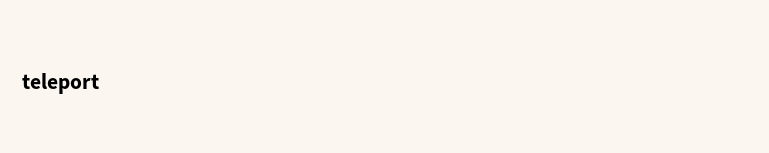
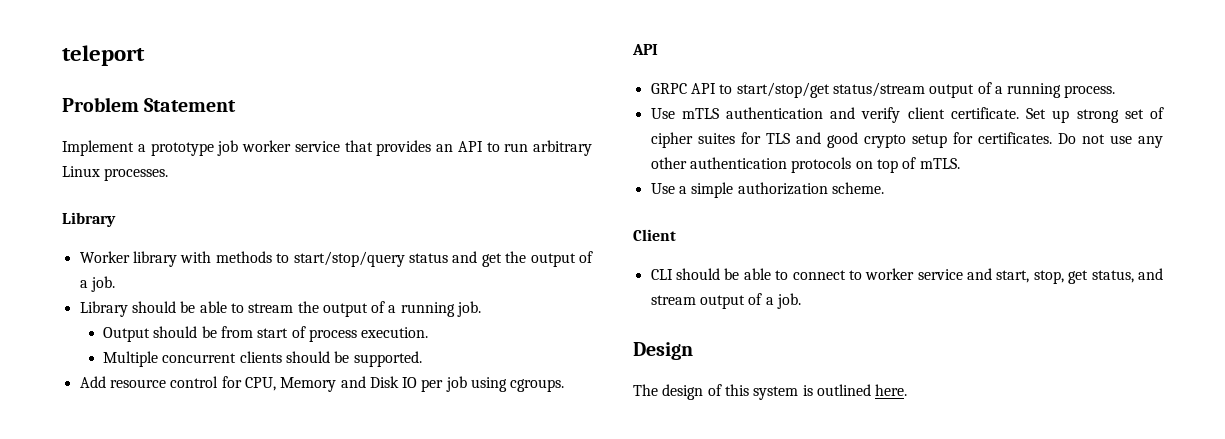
(99, 83) none -> [62,97,237,112] [62,140,592,156] [62,166,169,181] [62,212,116,227] [79,251,593,267] [79,276,115,292] [79,301,482,317] [103,326,429,342] [103,351,422,367] [79,376,565,392] [632,44,658,55] [650,82,1116,98] [650,107,1165,123] [650,132,1163,148] [650,157,960,173] [650,182,884,198] [633,229,676,241] [650,268,1163,284] [650,293,801,309] [633,342,693,360] [633,384,908,400] // Problem Statement // Implement a prototype job worker service that provides an API to run arbitrary Linux processes. // Library // Worker library with methods to start/stop/query status and get the output of a job. // Library should be able to stream the output of a running job. // Output should be from start of process execution. // Multiple concurrent clients should be supported. // Add resource control for CPU, Memory and Disk IO per job using cgroups. // API // GRPC API to start/stop/get status/stream output of a running process. // Use mTLS authentication and verify client certificate. Set up strong set of cipher suites for TLS and good crypto setup for certificates. Do not use any other authentication protocols on top of mTLS. // Use a simple authorization scheme. // Client // CLI should be able to connect to worker service and start, stop, get status, and stream output of a job. // Design // The design of this system is outlined here.

